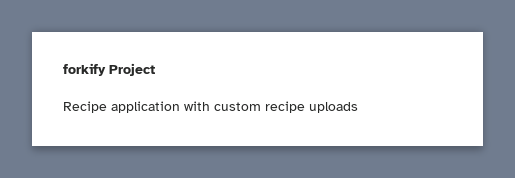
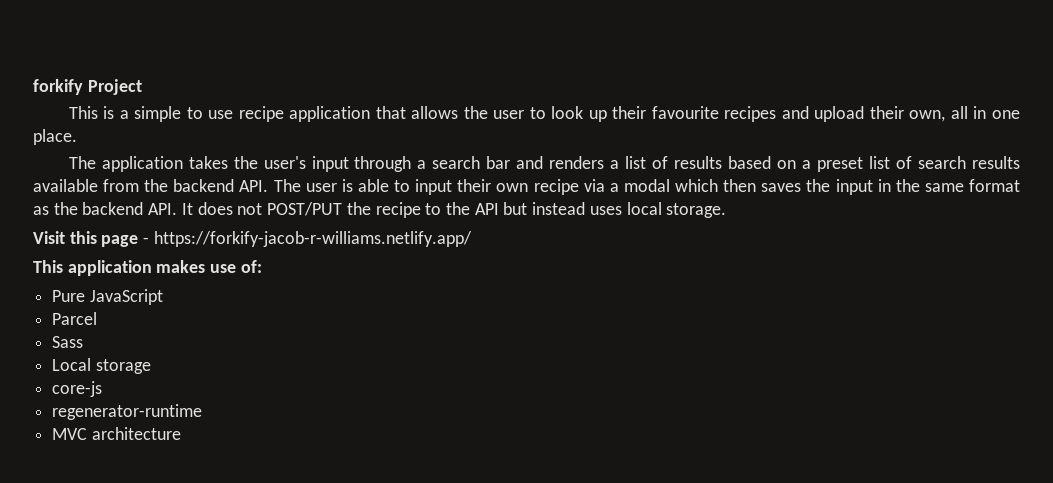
[63,101,358,113] Recipe application with custom recipe uploads -> [68,106,1021,122] [33,129,77,145] [68,156,1021,172] [33,179,1021,195] [33,202,727,218] [33,231,472,247] [33,260,262,276] [52,289,163,305] [52,312,98,325] [52,336,84,348] [52,358,151,374] [52,381,103,397] [52,404,203,420] [52,427,181,440] This is a simple to use recipe application that allows the user to look up their favourite recipes and upload their own, all in one place. // The application takes the user's input through a search bar and renders a list of results based on a preset list of search results available from the backend API. The user is able to input their own recipe via a modal which then saves the input in the same format as the backend API. It does not POST/PUT the recipe to the API but instead uses local storage. // Visit this page - https://forkify-jacob-r-williams.netlify.app/ // This application makes use of: // Pure JavaScript // Parcel // Sass // Local storage // core-js // regenerator-runtime // MVC architecture

